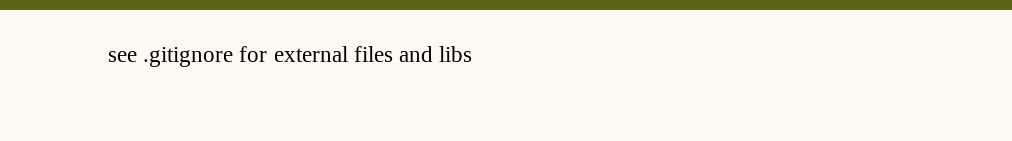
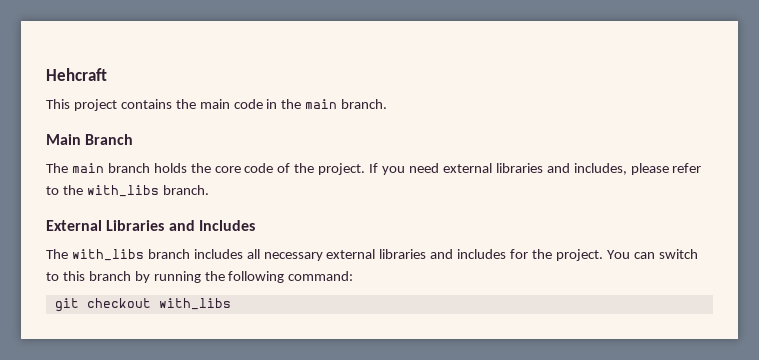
[108,46,473,67] see .gitignore for external files and libs -> [46,68,107,81] [46,99,388,111] [46,134,134,145] [46,163,702,175] [46,185,209,197] [46,220,255,231] [46,249,698,261] [46,271,354,283] [54,298,231,312] Hehcraft // This project contains the main code in the main branch. // Main Branch // The main branch holds the core code of the project. If you need external libraries and includes, please refer to the with_libs branch. // External Libraries and Includes // The with_libs branch includes all necessary external libraries and includes for the project. You can switch to this branch by running the following command: // git checkout with_libs

